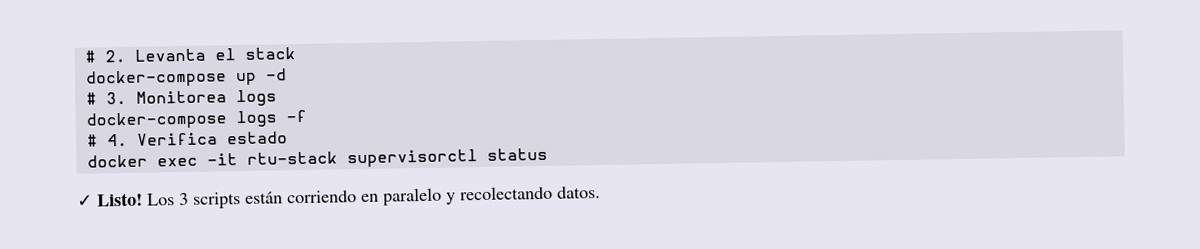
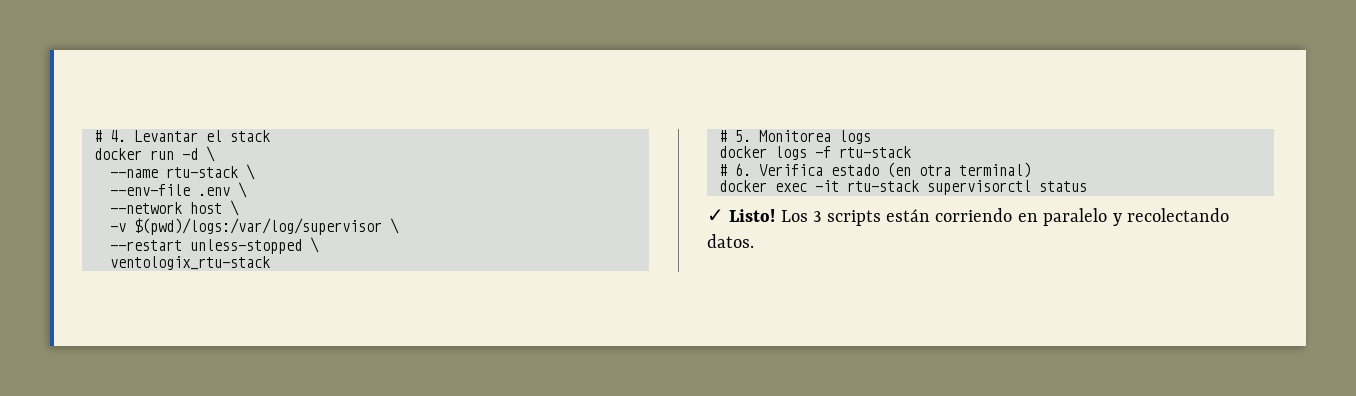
[84,48,206,63] # 2. Levanta -> [94,130,198,142] # 4. Levantar
[85,69,257,88] docker-compose up -> [94,148,174,160] docker run
[85,91,127,105] // # 3. -> [206,146,215,162] [110,164,255,180] [110,182,247,198] [110,200,239,216] [110,218,399,235] [110,237,319,254] [110,256,270,270] [719,130,751,142] \ // --name rtu-stack \ // --env-file .env \ // --network host \ // -v $(pwd)/logs:/var/log/supervisor \ // --restart unless-stopped \ // ventologix_rtu-stack // # 5.
[85,111,227,130] docker-compose -> [719,146,767,158] docker
[86,133,128,147] // # 4. -> [839,146,911,158] [719,163,751,176] rtu-stack // # 6.
(288, 138) none -> [887,162,1031,178] (en otra terminal)

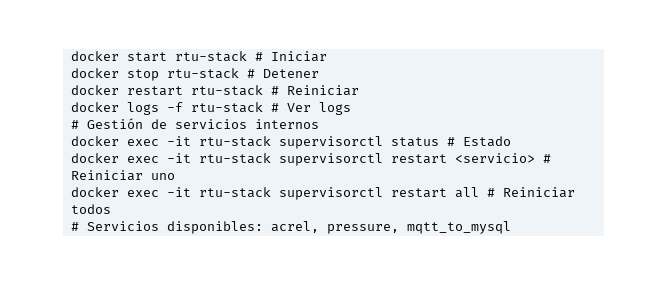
[94,130,270,142] [94,146,215,162] [110,164,255,180] [110,182,247,198] [110,200,239,216] [110,218,399,235] [110,237,319,254] [110,256,270,270] [719,130,871,144] [719,146,911,160] [719,162,1031,178] # 4. Levantar el stack // docker run -d \ // --name rtu-stack \ // --env-file .env \ // --network host \ // -v $(pwd)/logs:/var/log/supervisor \ // --restart unless-stopped \ // ventologix_rtu-stack // # 5. Monitorea logs // docker logs -f rtu-stack // # 6. Verifica estado (en otra terminal) -> [71,51,328,62] [71,68,320,81] [71,85,360,96] [71,102,352,115] [71,118,320,129] docker start rtu-stack # Iniciar // docker stop rtu-stack # Detener // docker restart rtu-stack # Reiniciar // docker logs -f rtu-stack # Ver logs // # Gestión de servicios internos
[707,208,1229,226] [707,234,754,248] // ✓ Listo! Los 3 scripts están corriendo en paralelo y recolectando datos. -> [447,136,512,147] [71,153,552,166] [71,170,176,181] [71,187,576,200] [71,204,112,214] [71,221,512,234] # Estado // docker exec -it rtu-stack supervisorctl restart <servicio> # Reiniciar uno // docker exec -it rtu-stack supervisorctl restart all # Reiniciar todos // # Servicios disponibles: acrel, pressure, mqtt_to_mysql

